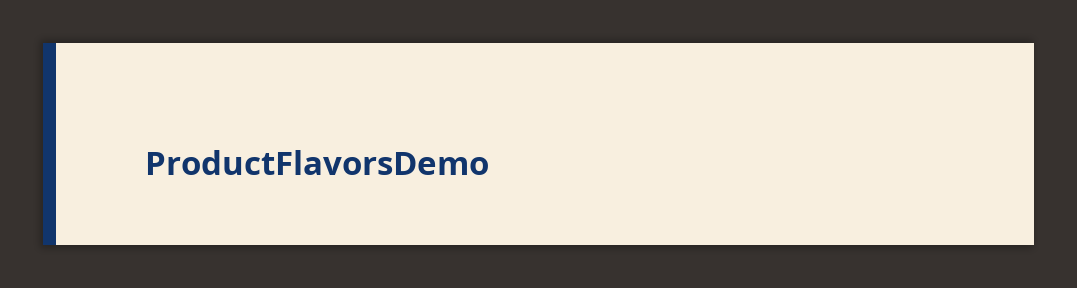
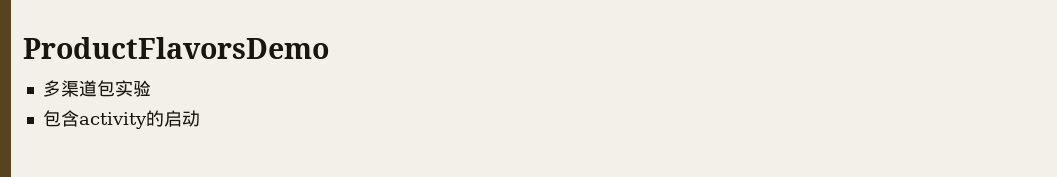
(489, 162) none -> [42,80,151,97] [42,110,200,129] // 多渠道包实验 // 包含activity的启动

